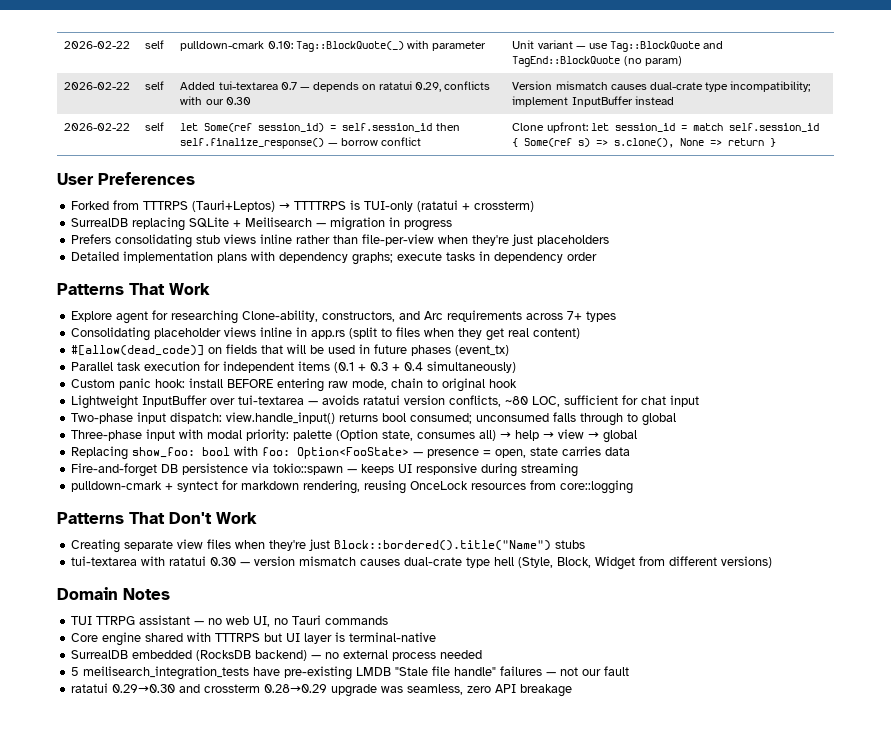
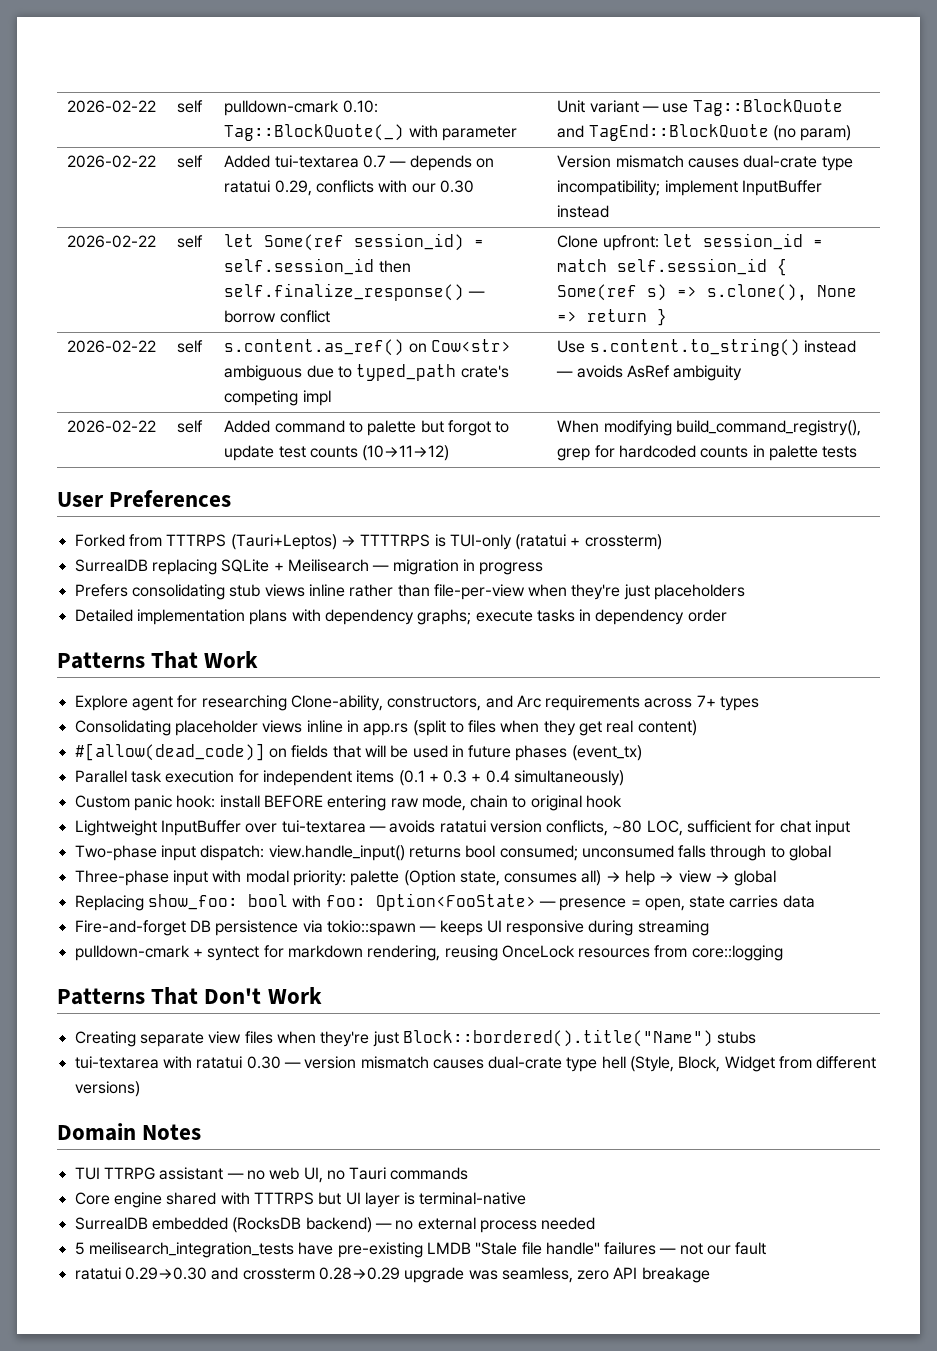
(777, 142) none -> [67,340,157,353] [177,340,204,353] [224,339,511,356] [224,364,509,381] [224,390,331,406] [557,338,856,356] [556,365,743,381] [67,420,157,433] [177,420,204,433] [224,420,510,436] [224,445,450,461] [557,420,861,436] [557,445,858,461] // 2026-02-22 | self | s.content.as_ref() on Cow<str> ambiguous due to typed_path crate's competing impl | Use s.content.to_string() instead — avoids AsRef ambiguity // 2026-02-22 | self | Added command to palette but forgot to update test counts (10→11→12) | When modifying build_command_registry(), grep for hardcoded counts in palette tests

